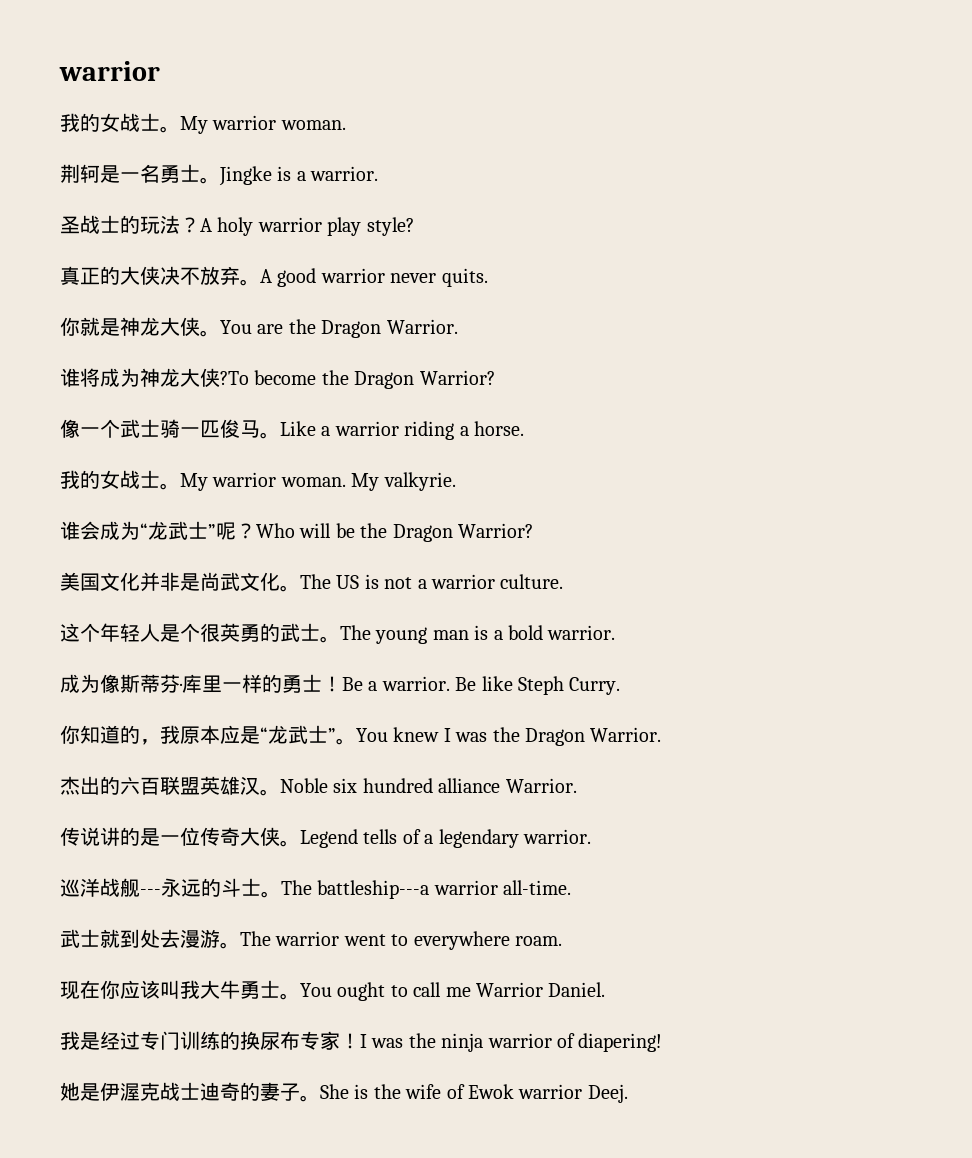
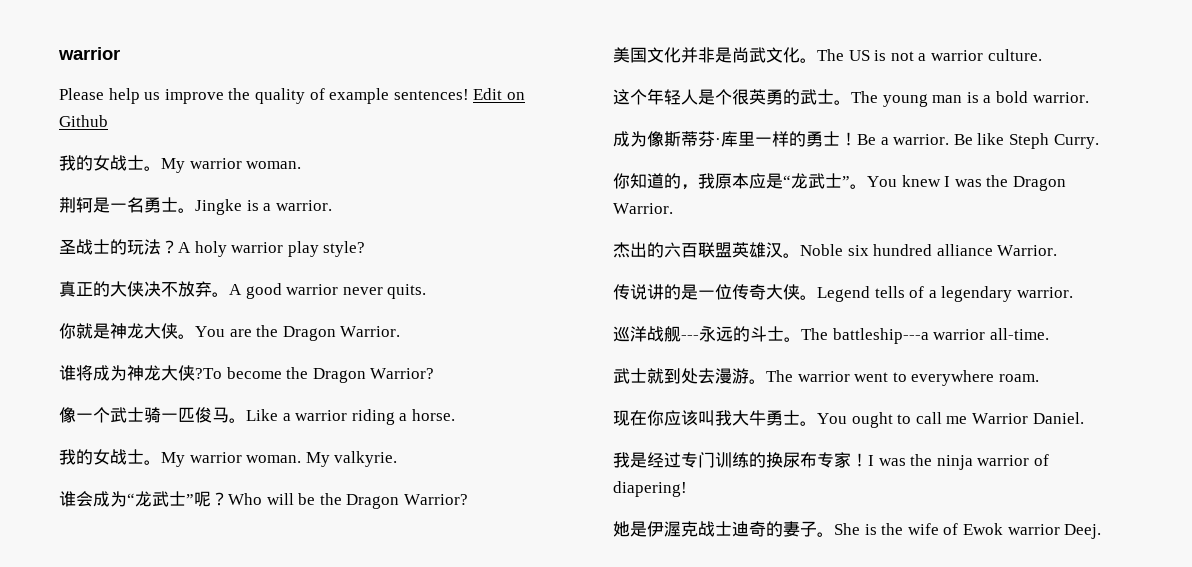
[59,61,160,81] warrior -> [58,47,120,60] [59,88,525,104] [59,115,108,127] warrior // Please help us improve the quality of example sentences! Edit on Github

